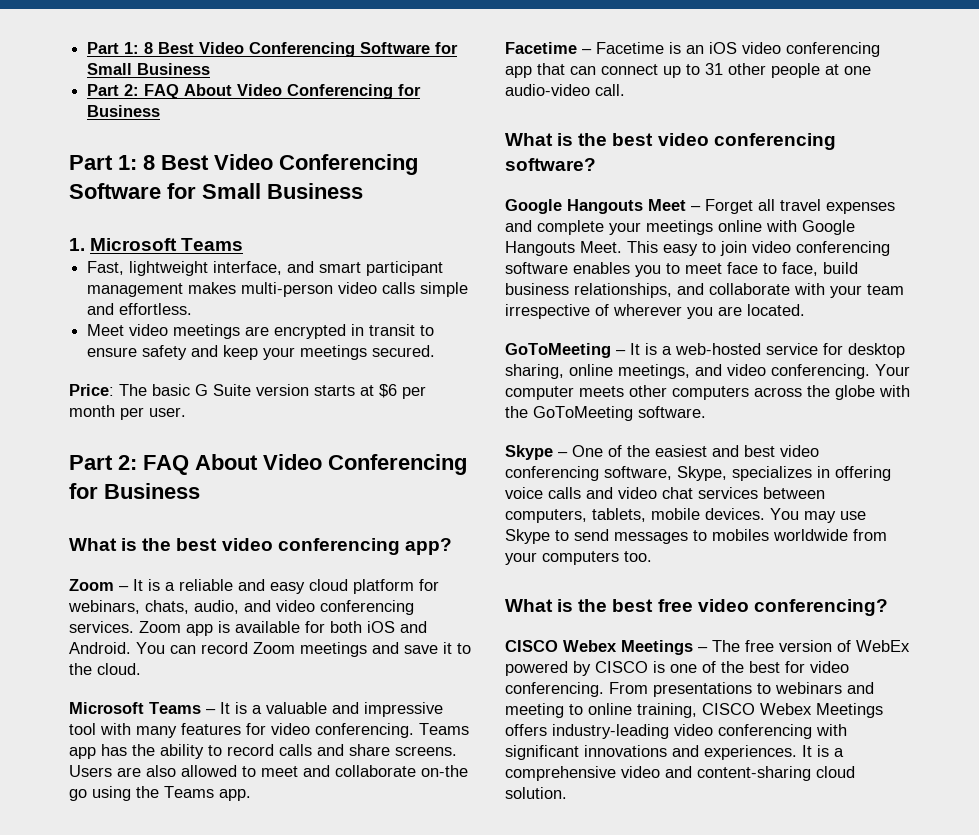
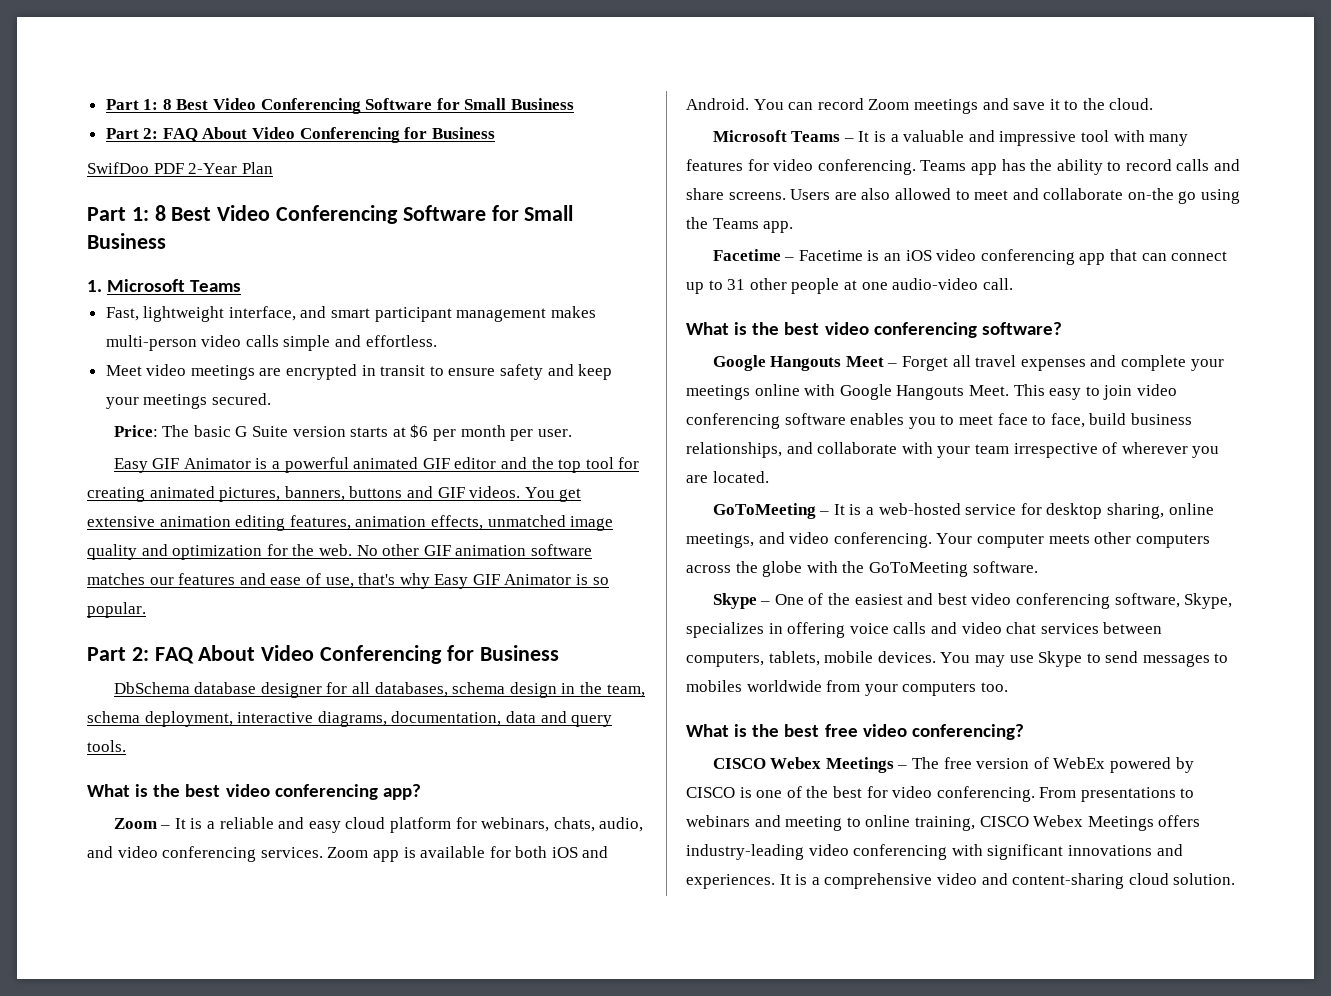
(161, 111) none -> [87,162,273,174] // SwifDoo PDF 2-Year Plan
[69,454,467,475] [69,483,200,499] // Part 2: FAQ About Video Conferencing for Business -> [113,457,640,473] [87,486,582,502] [87,515,614,531] [87,544,592,560] [87,573,609,589] [87,602,146,618] [87,645,559,664] [113,682,645,698] [87,711,613,727] [87,740,126,752] // Easy GIF Animator is a powerful animated GIF editor and the top tool for creating animated pictures, banners, buttons and GIF videos. You get extensive animation editing features, animation effects, unmatched image quality and optimization for the web. No other GIF animation software matches our features and ease of use, that's why Easy GIF Animator is so popular. // Part 2: FAQ About Video Conferencing for Business // DbSchema database designer for all databases, schema design in the team, schema deployment, interactive diagrams, documentation, data and query tools.

